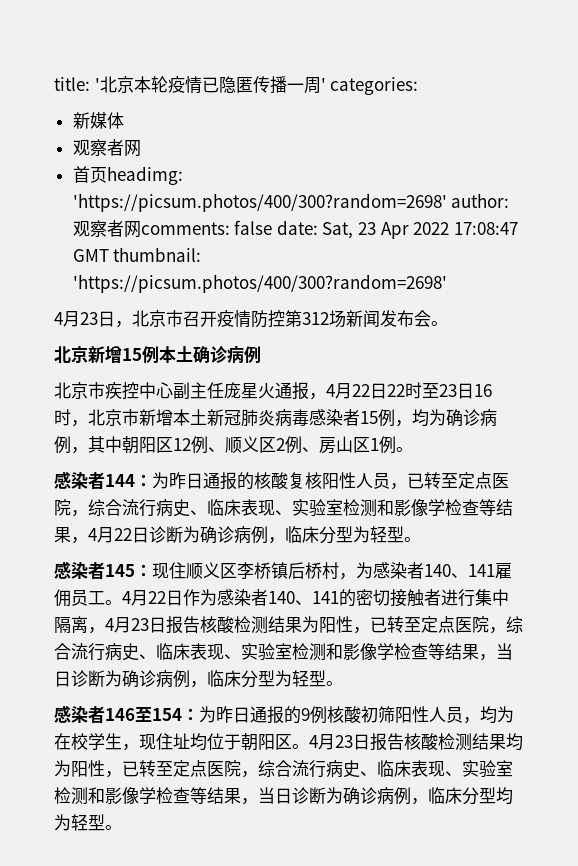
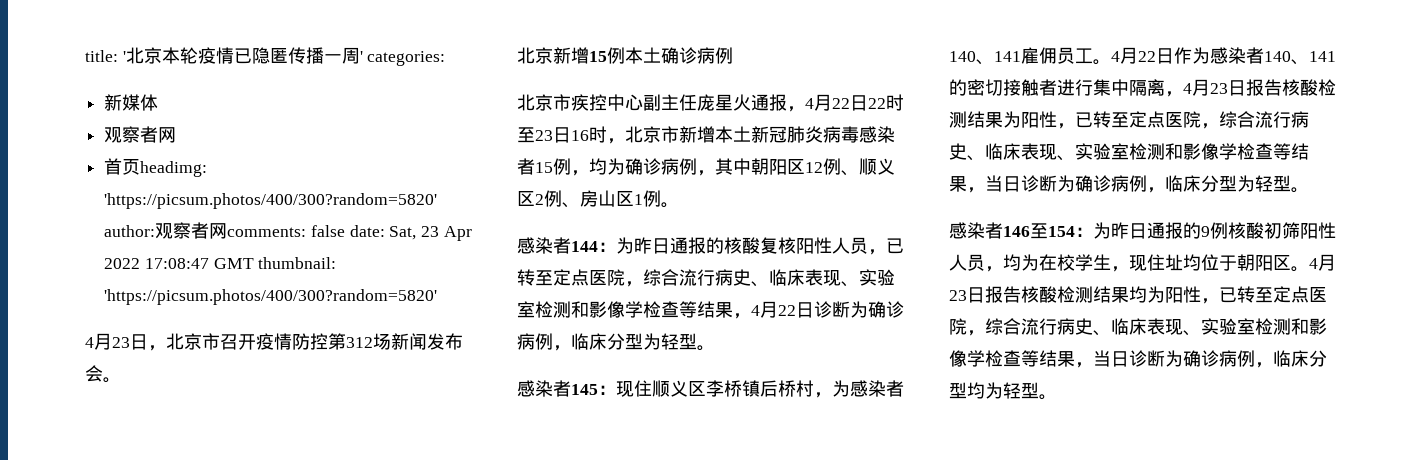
[72,193,447,212] 'https://picsum.photos/400/300?random=2698' -> [104,193,438,209] 'https://picsum.photos/400/300?random=5820'
[72,274,447,293] 'https://picsum.photos/400/300?random=2698' -> [104,289,438,305] 'https://picsum.photos/400/300?random=5820'

